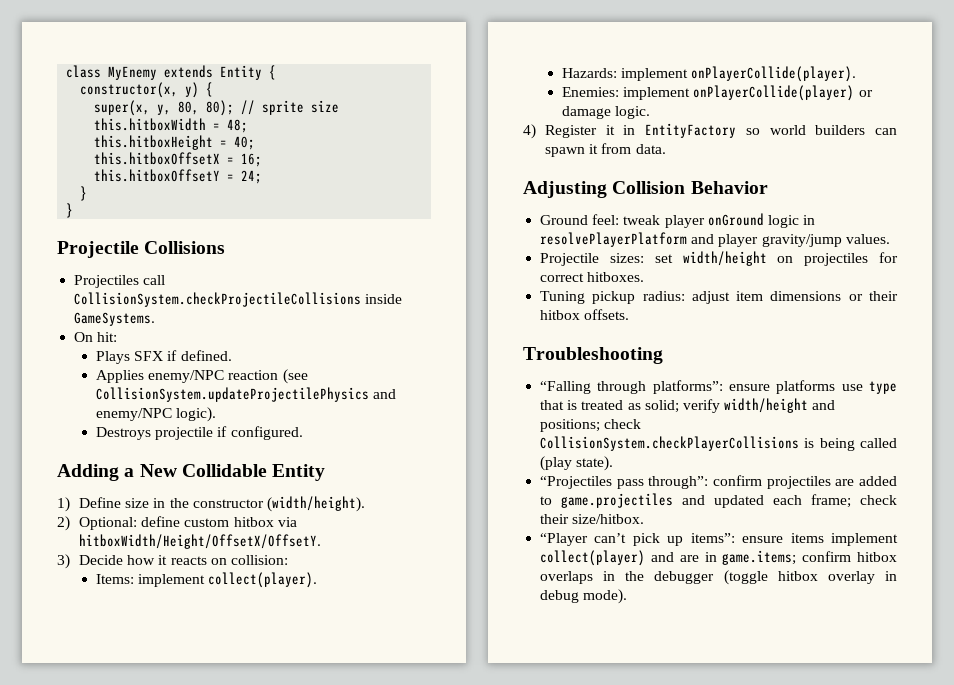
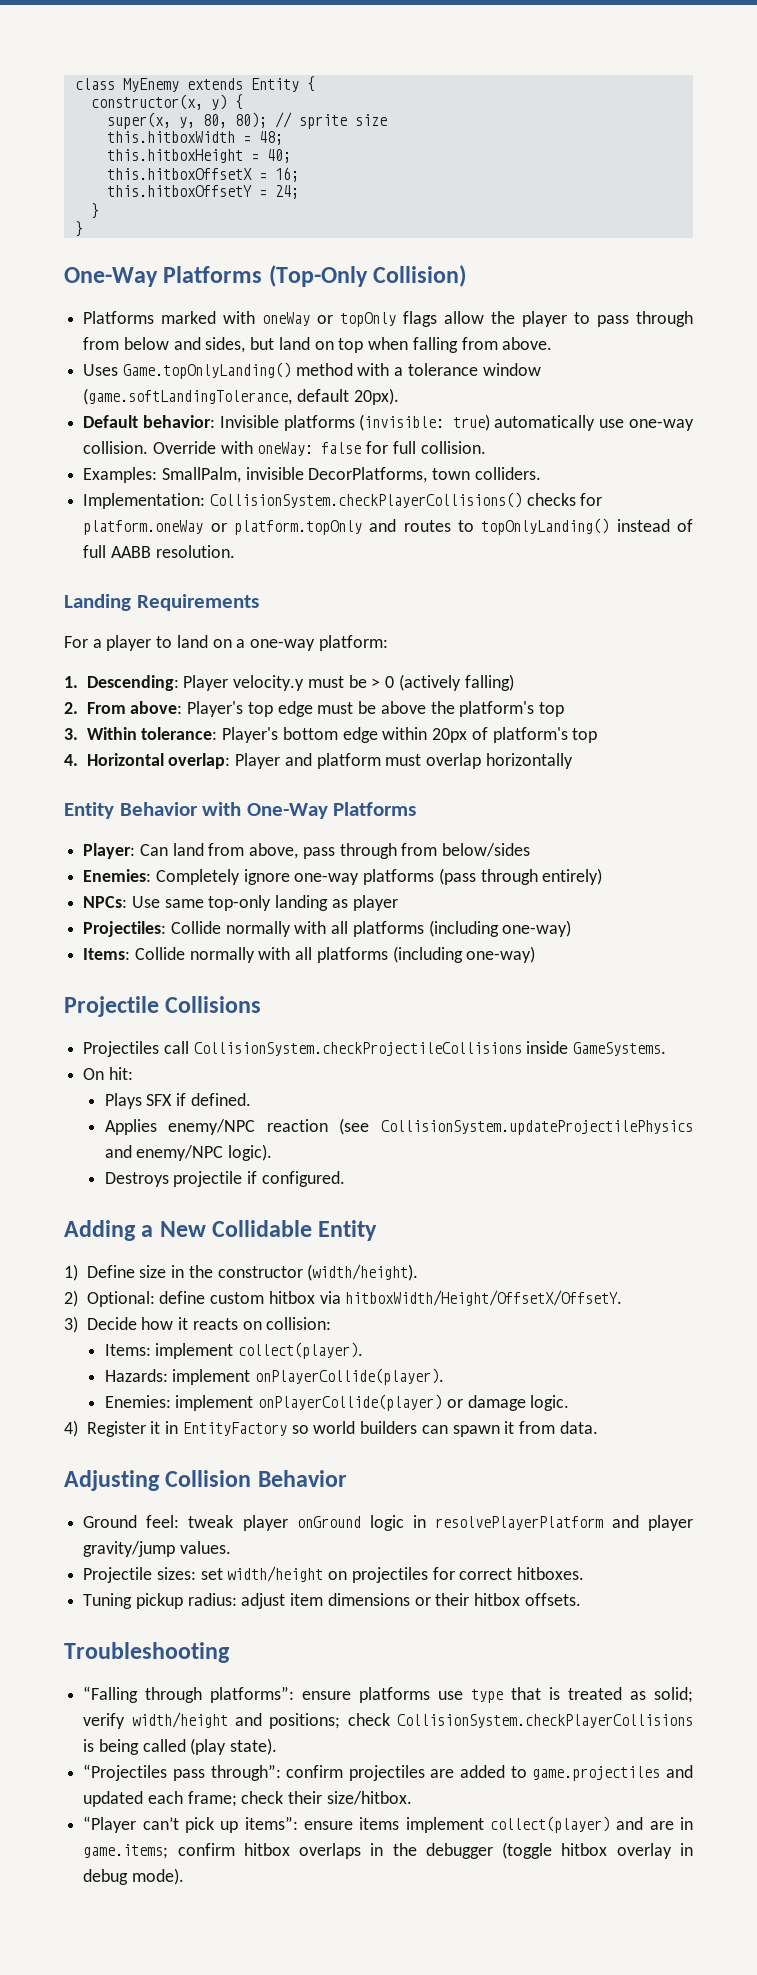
(74, 210) none -> [64,265,467,287] [83,311,693,327] [83,337,553,353] [83,362,541,379] [83,388,399,405] [83,414,694,431] [83,441,486,456] [83,467,541,483] [83,492,603,509] [83,518,693,535] [83,545,235,558] [64,594,259,611] [64,635,388,651] [64,674,514,691] [64,701,565,717] [64,727,598,743] [64,753,573,769] [64,802,417,819] [83,843,531,859] [83,868,603,885] [83,895,398,911] [83,920,572,937] [83,946,536,963] // One-Way Platforms (Top-Only Collision) // Platforms marked with oneWay or topOnly flags allow the player to pass through from below and sides, but land on top when falling from above. // Uses Game.topOnlyLanding() method with a tolerance window (game.softLandingTolerance, default 20px). // Default behavior: Invisible platforms (invisible: true) automatically use one-way collision. Override with oneWay: false for full collision. // Examples: SmallPalm, invisible DecorPlatforms, town colliders. // Implementation: CollisionSystem.checkPlayerCollisions() checks for platform.oneWay or platform.topOnly and routes to topOnlyLanding() instead of full AABB resolution. // Landing Requirements // For a player to land on a one-way platform: // 1. Descending: Player velocity.y must be > 0 (actively falling) // 2. From above: Player's top edge must be above the platform's top // 3. Within tolerance: Player's bottom edge within 20px of platform's top // 4. Horizontal overlap: Player and platform must overlap horizontally // Entity Behavior with One-Way Platforms // Player: Can land from above, pass through from below/sides // Enemies: Completely ignore one-way platforms (pass through entirely) // NPCs: Use same top-only landing as player // Projectiles: Collide normally with all platforms (including one-way) // Items: Collide normally with all platforms (including one-way)

